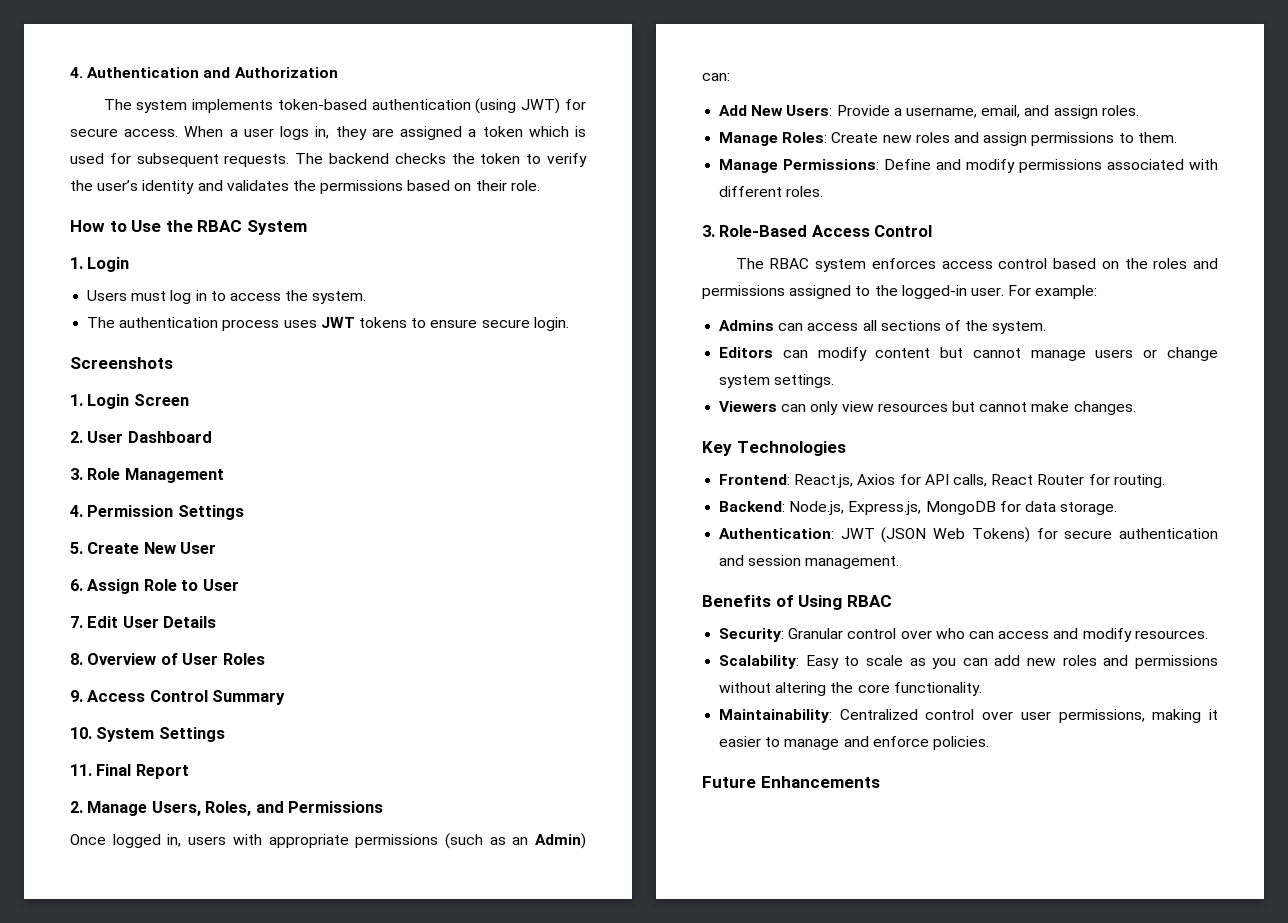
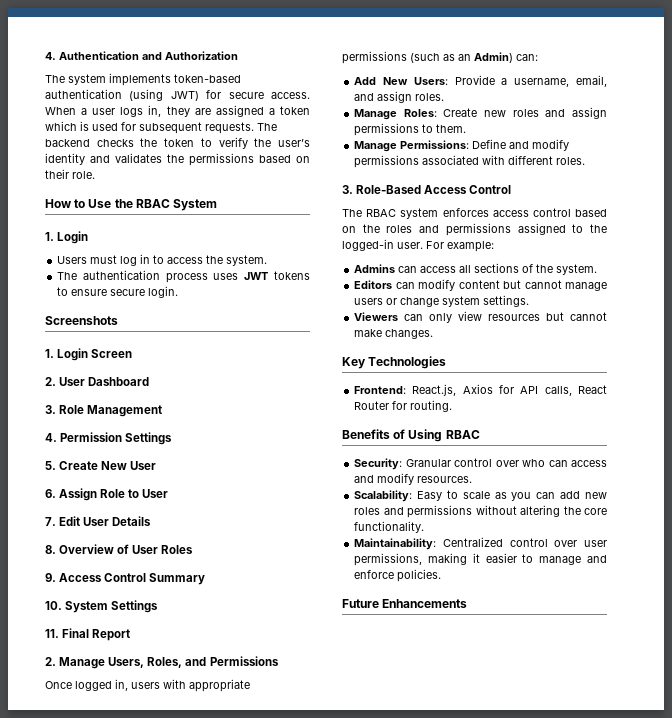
[719,501,1118,515] [719,527,1218,543] [719,555,900,569] // Backend: Node.js, Express.js, MongoDB for data storage. // Authentication: JWT (JSON Web Tokens) for secure authentication and session management. -> (453, 406) none

